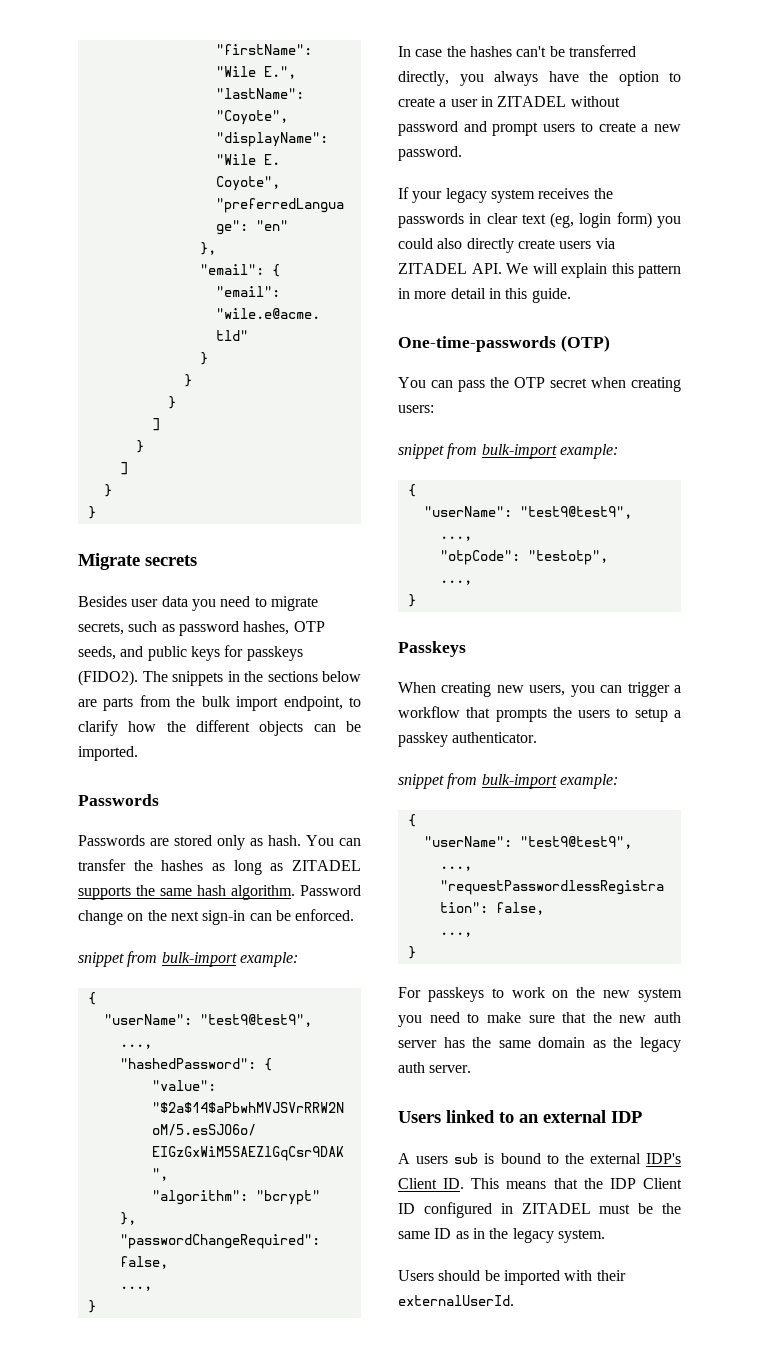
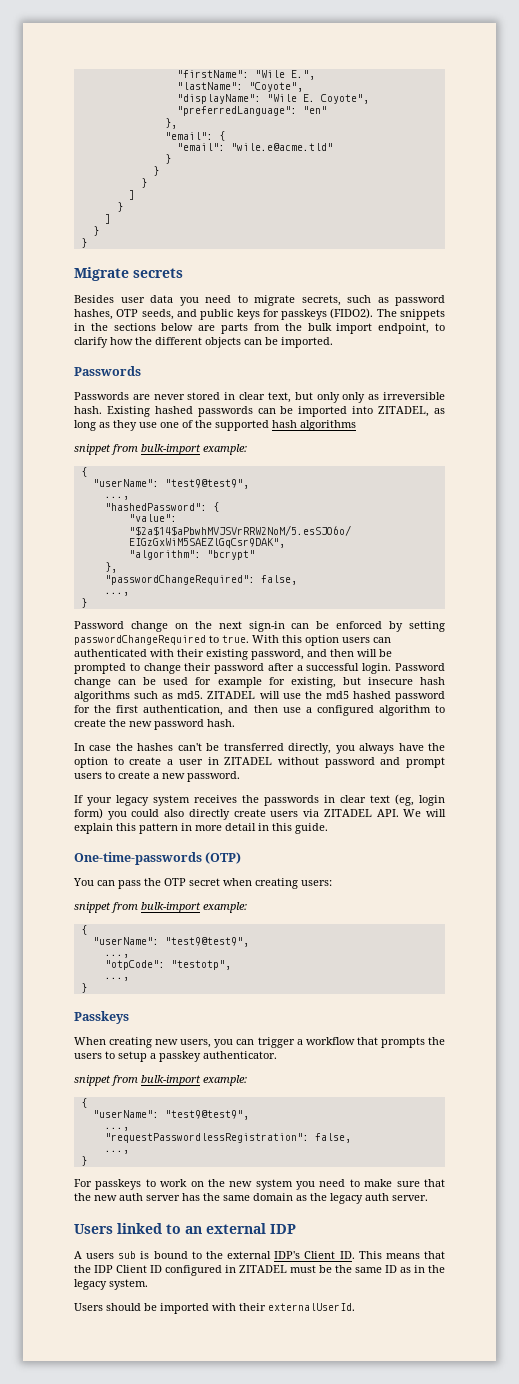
[174,835,361,850] [78,859,361,875] [78,885,361,900] [78,909,355,925] stored only as hash. You can transfer the hashes as long as ZITADEL supports the same hash algorithm. Password change on the next sign-in can be enforced. -> [153,392,445,403] [74,406,446,417] [74,420,356,431] never stored in clear text, but only only as irreversible hash. Existing hashed passwords can be imported into ZITADEL, as long as they use one of the supported hash algorithms
(96, 1306) none -> [74,621,445,632] [74,635,391,646] [74,649,392,660] [74,663,445,674] [74,677,445,688] [74,691,445,702] [74,705,445,716] [74,719,235,730] // Password change on the next sign-in can be enforced by setting passwordChangeRequired to true. With this option users can authenticated with their existing password, and then will be prompted to change their password after a successful login. Password change can be used for example for existing, but insecure hash algorithms such as md5. ZITADEL will use the md5 hashed password for the first authentication, and then use a configured algorithm to create the new password hash.

